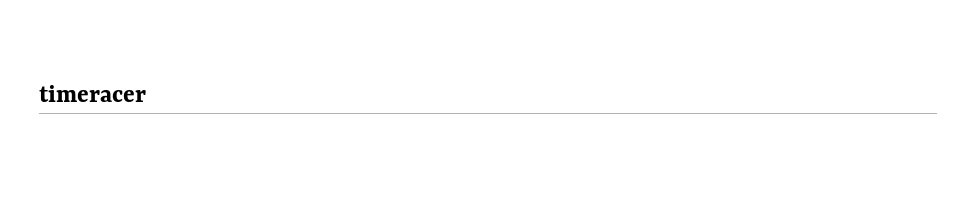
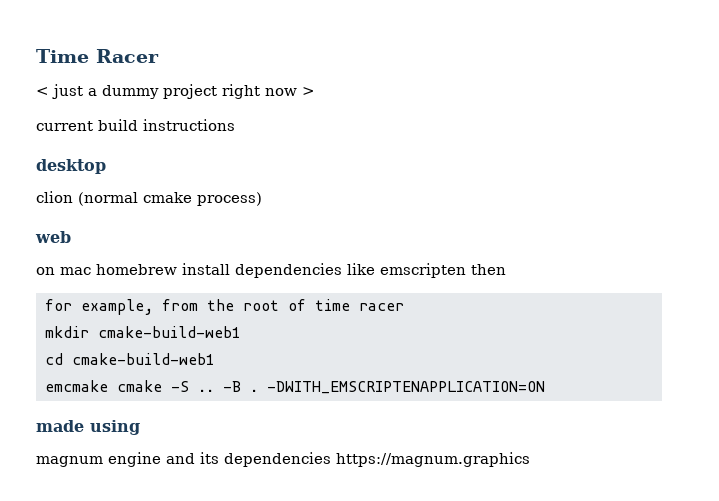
[39,85,146,102] timeracer -> [36,49,159,63] [36,84,315,99] [36,119,235,131] [36,159,106,174] [36,191,262,206] [35,231,71,243] [36,263,506,278] [45,299,404,315] [45,326,241,338] [45,353,215,365] [45,380,545,394] [36,420,140,435] [36,452,530,467] Time Racer // < just a dummy project right now > // current build instructions // desktop // clion (normal cmake process) // web // on mac homebrew install dependencies like emscripten then // for example, from the root of time racer // mkdir cmake-build-web1 // cd cmake-build-web1 // emcmake cmake -S .. -B . -DWITH_EMSCRIPTENAPPLICATION=ON // made using // magnum engine and its dependencies https://magnum.graphics

